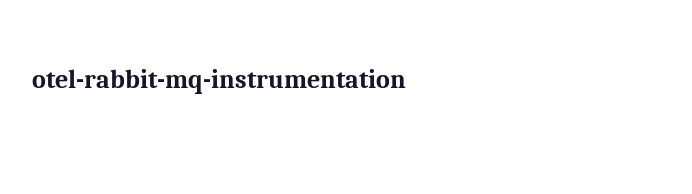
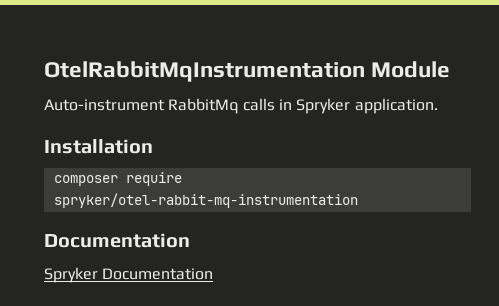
[32,69,406,94] otel-rabbit-mq-instrumentation -> [44,61,451,82] [44,98,438,114] [44,139,153,154] [53,172,182,186] [53,193,358,208] [44,233,190,248] [44,267,214,283] OtelRabbitMqInstrumentation Module // Auto-instrument RabbitMq calls in Spryker application. // Installation // composer require spryker/otel-rabbit-mq-instrumentation // Documentation // Spryker Documentation

